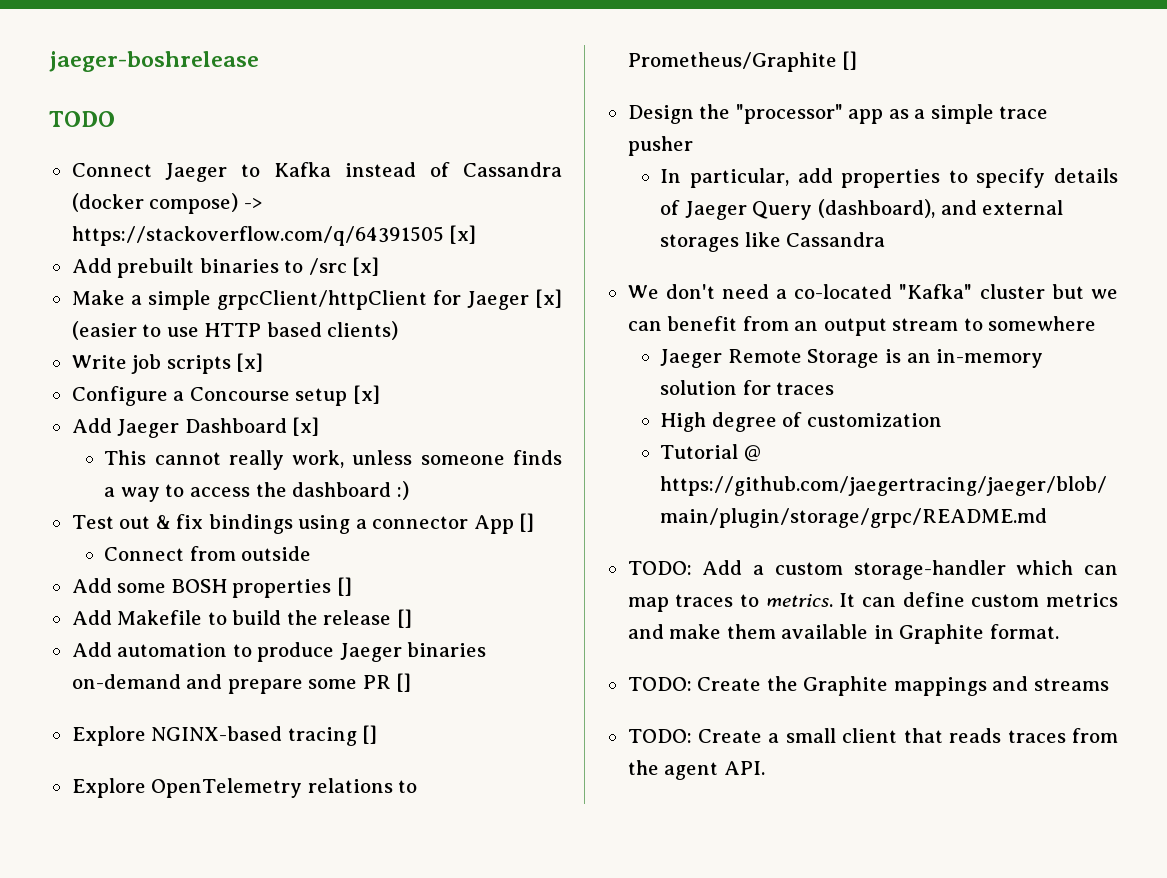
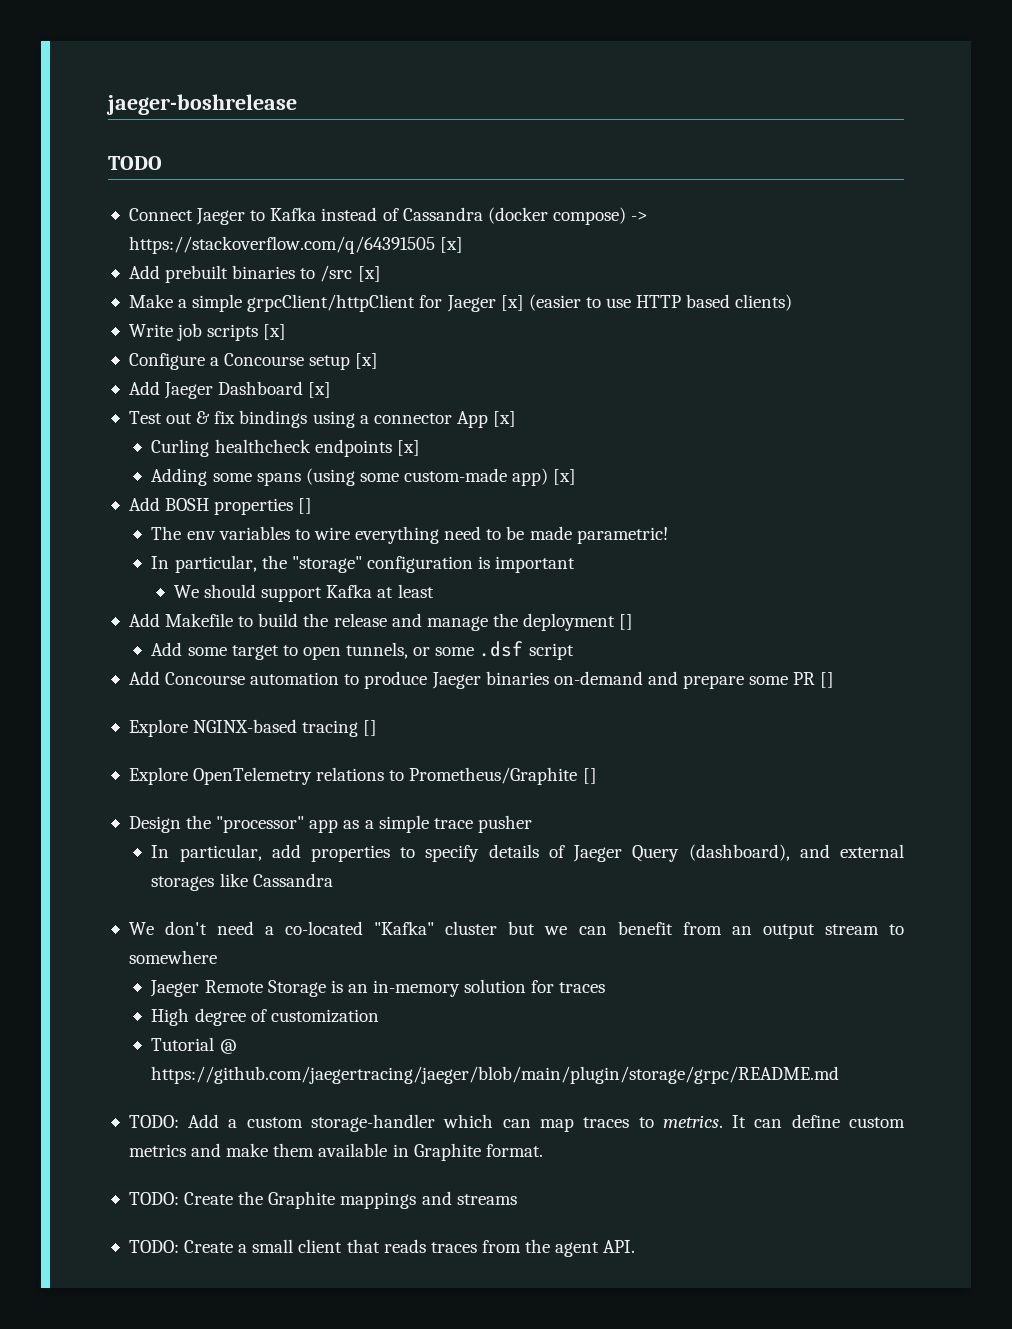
[104,450,562,470] [104,481,409,502] // This cannot really work, unless someone finds a way to access the dashboard :) -> (332, 390) none
[519,513,535,532] [104,546,312,561] [71,578,167,593] [] // Connect from outside // Add some -> [493,411,517,427] [151,439,420,457] [151,468,577,486] [128,497,160,511] [x] // Curling healthcheck endpoints [x] // Adding some spans (using some custom-made app) [x] // Add
(352, 586) none -> [151,526,668,544] [151,555,576,573] [173,584,434,602] // The env variables to wire everything need to be made parametric! // In particular, the "storage" configuration is important // We should support Kafka at least
[396,609,412,628] [71,642,112,657] [] // Add -> [391,613,634,631] [151,641,574,660] [128,671,246,685] and manage the deployment [] // Add some target to open tunnels, or some .dsf script // Add Concourse

